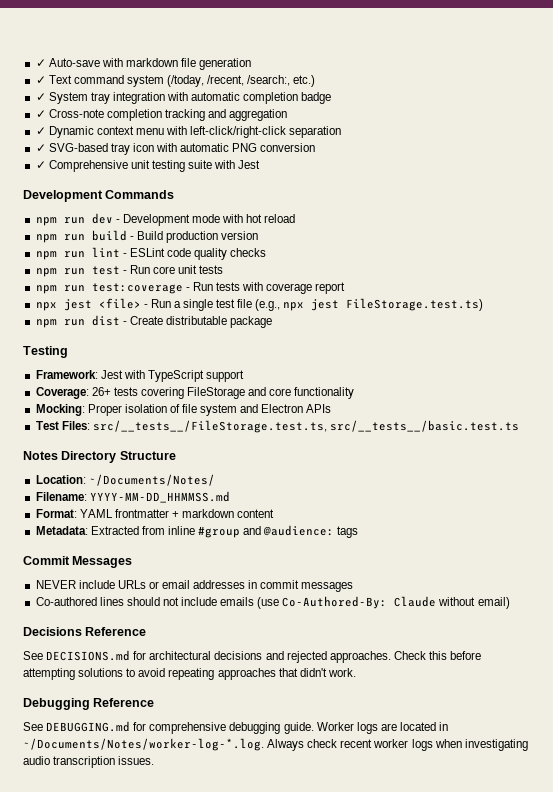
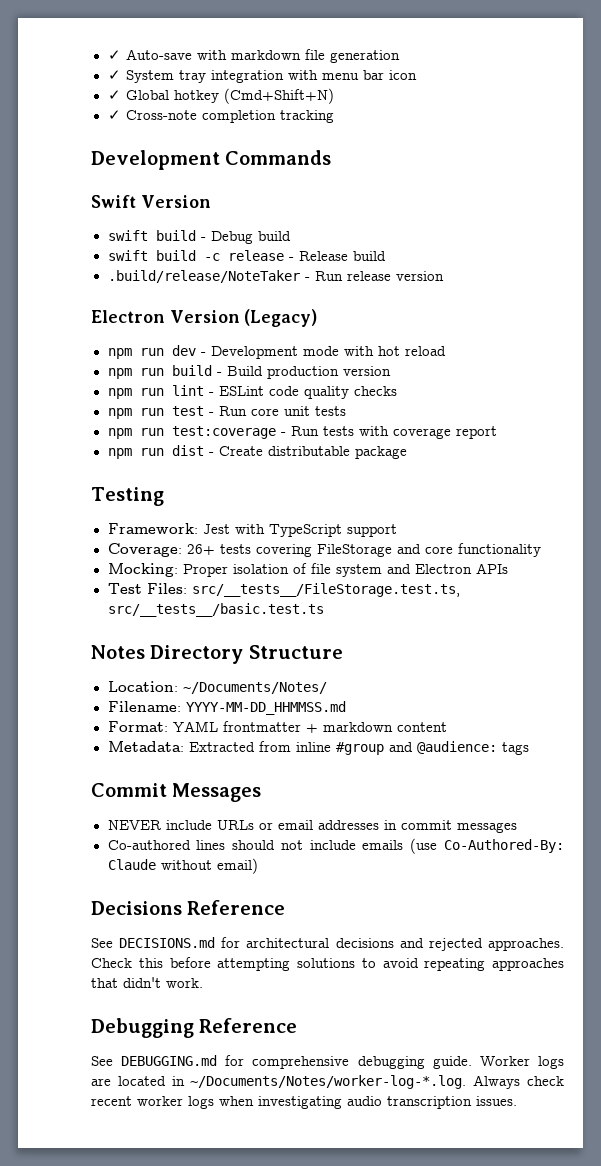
[35,75,316,87] // ✓ Text command system (/today, /recent, /search:, etc.) -> (400, 56) none
[191,92,332,104] [35,109,288,121] [35,126,342,138] [35,143,316,155] [35,160,261,172] [23,190,175,202] automatic completion badge // ✓ Cross-note completion tracking and aggregation // ✓ Dynamic context menu with left-click/right-click separation // ✓ SVG-based tray icon with automatic PNG conversion // ✓ Comprehensive unit testing suite with Jest // Development Commands -> [321,70,417,80] [107,88,334,104] [107,110,334,123] [91,150,332,170] [91,195,211,208] [107,230,291,244] [107,250,386,261] [107,270,444,283] [91,309,318,327] menu bar icon // ✓ Global hotkey (Cmd+Shift+N) // ✓ Cross-note completion tracking // Development Commands // Swift Version // swift build - Debug build // swift build -c release - Release build // .build/release/NoteTaker - Run release version // Electron Version (Legacy)
[35,298,484,311] // npx jest <file> - Run a single test file (e.g., npx jest FileStorage.test.ts) -> (497, 432) none

